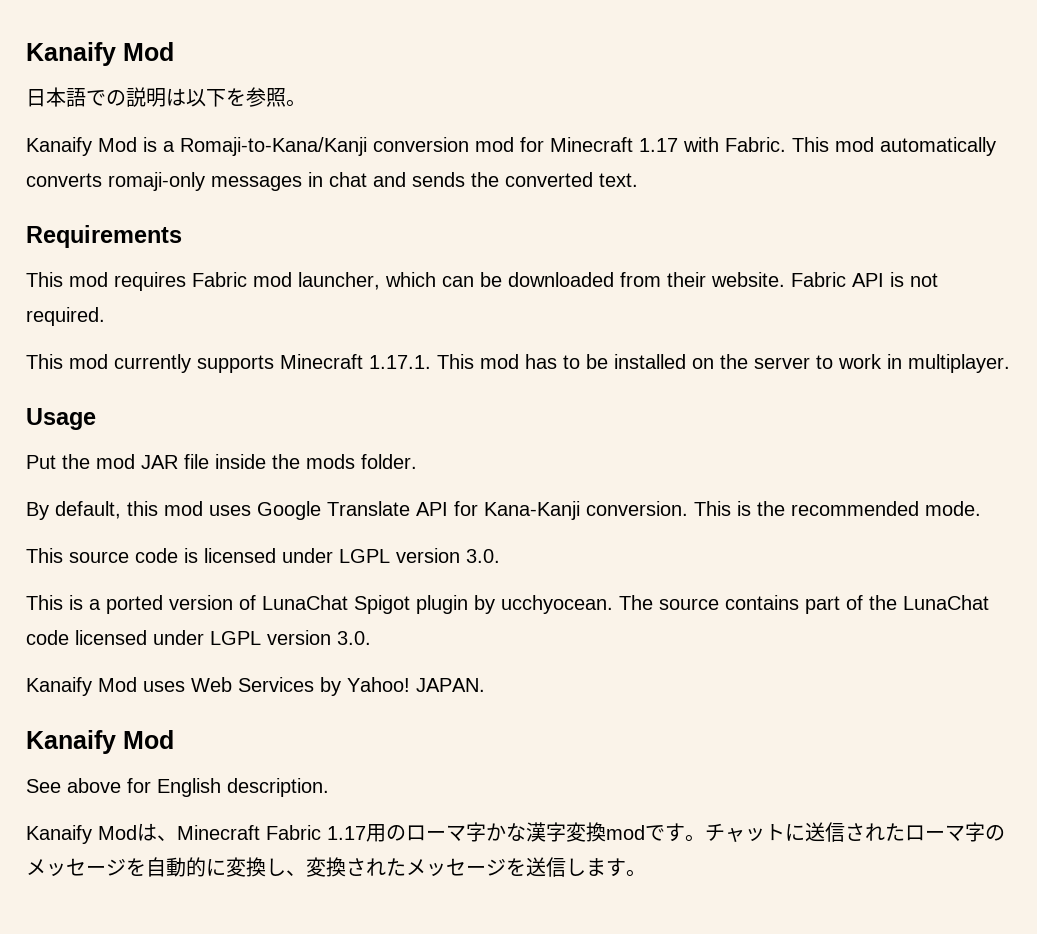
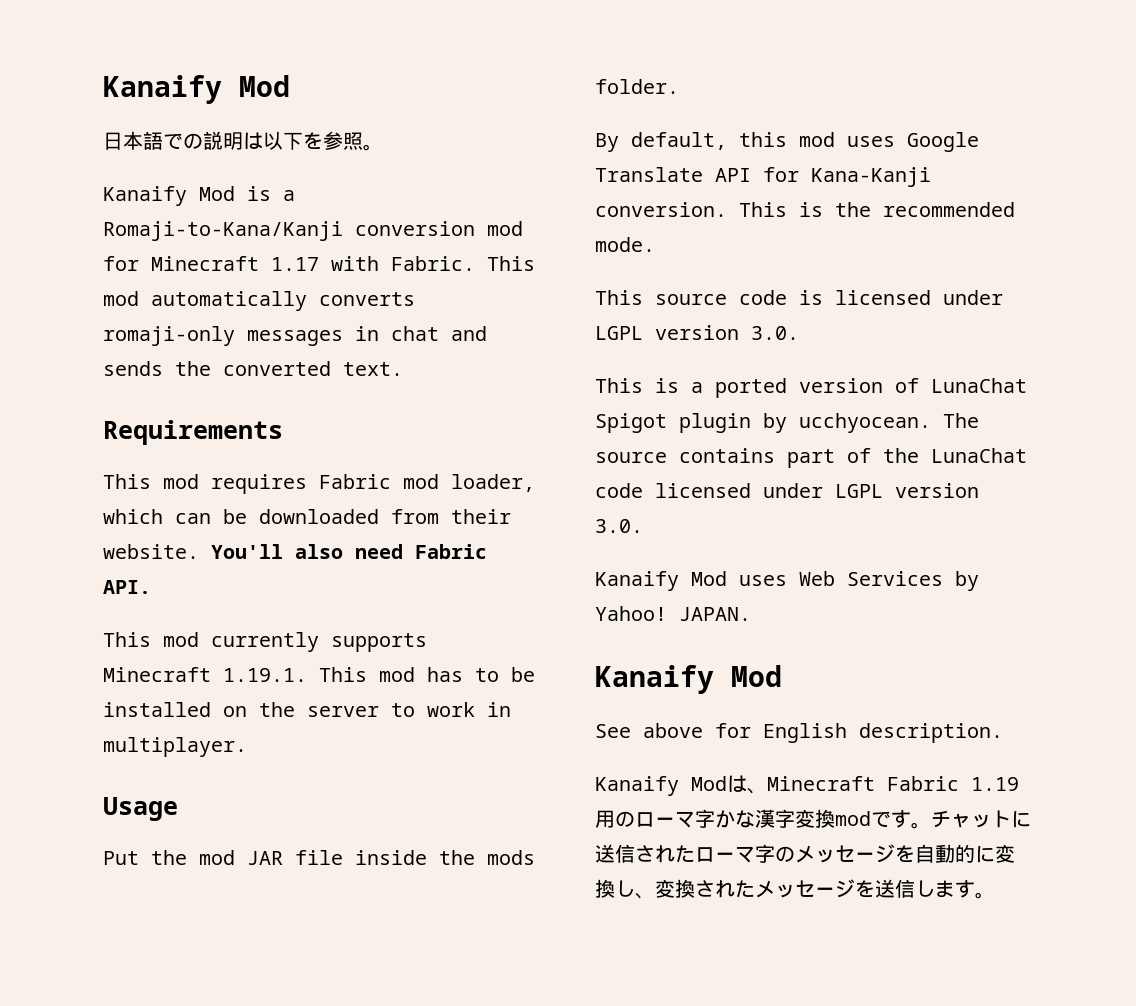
[298,272,380,290] launcher, -> [451,474,535,492] loader,
[791,272,938,287] [26,307,105,326] Fabric API is not required. -> [211,544,487,559] [103,580,151,594] You'll also need Fabric API.
[369,355,431,369] 1.17.1. -> [223,668,307,682] 1.19.1.
[327,826,366,840] 1.17 -> [971,777,1019,791] 1.19

